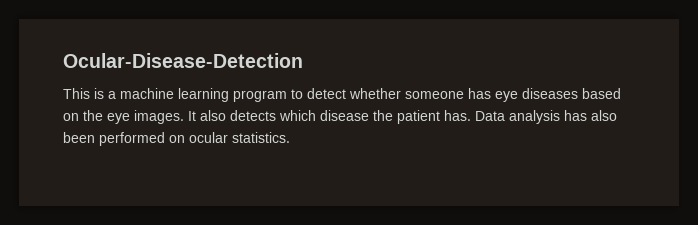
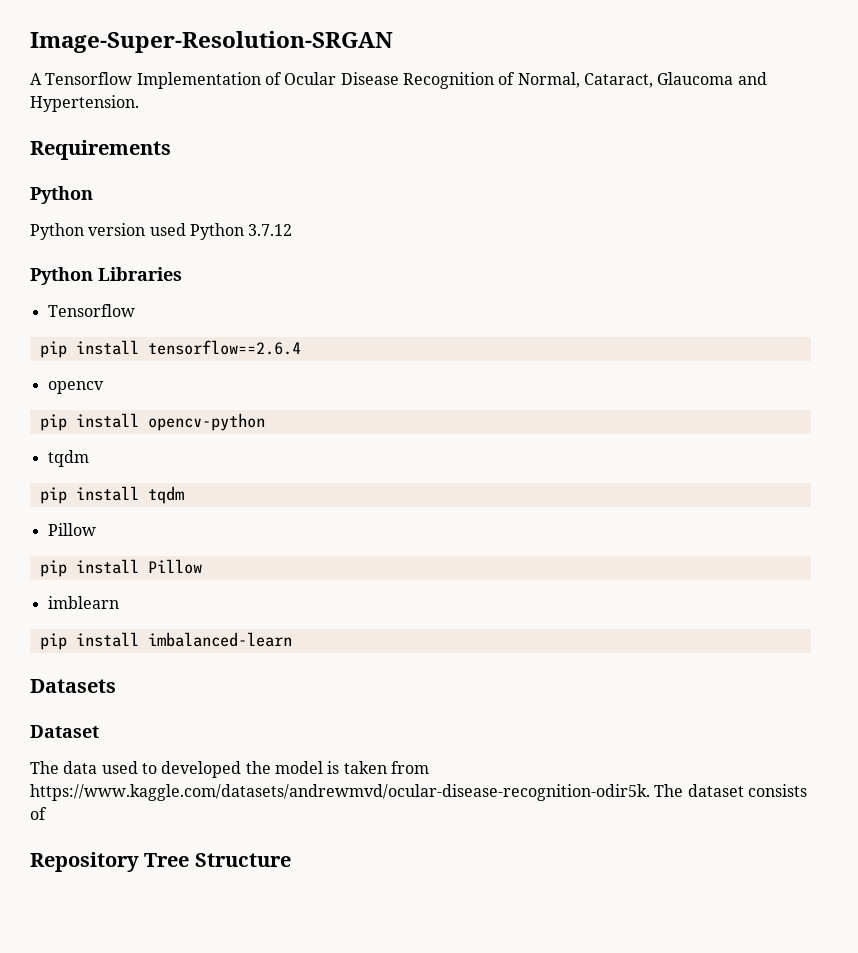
[63,53,303,68] [63,88,621,102] [63,110,617,124] [63,132,290,146] Ocular-Disease-Detection // This is a machine learning program to detect whether someone has eye diseases based on the eye images. It also detects which disease the patient has. Data analysis has also been performed on ocular statistics. -> [30,31,393,53] [30,72,767,89] [30,95,139,112] [30,140,171,160] [30,186,93,204] [30,223,293,240] [30,267,182,285] [47,304,135,317] [39,340,301,358] [47,381,104,394] [39,413,265,431] [47,450,89,467] [39,486,184,504] [47,523,96,536] [39,559,202,577] [47,596,119,609] [39,632,292,650] [30,679,116,693] [30,725,99,738] [30,761,429,778] [30,784,807,801] [30,807,47,820] [30,852,291,872] Image-Super-Resolution-SRGAN // A Tensorflow Implementation of Ocular Disease Recognition of Normal, Cataract, Glaucoma and Hypertension. // Requirements // Python // Python version used Python 3.7.12 // Python Libraries // Tensorflow // pip install tensorflow==2.6.4 // opencv // pip install opencv-python // tqdm // pip install tqdm // Pillow // pip install Pillow // imblearn // pip install imbalanced-learn // Datasets // Dataset // The data used to developed the model is taken from https://www.kaggle.com/datasets/andrewmvd/ocular-disease-recognition-odir5k. The dataset consists of // Repository Tree Structure

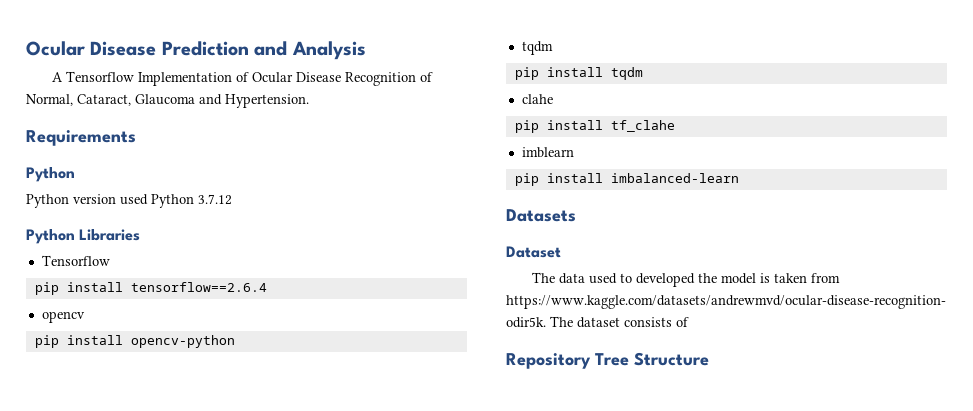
[30,31,393,53] Image-Super-Resolution-SRGAN -> [26,41,366,60] Ocular Disease Prediction and Analysis
[47,523,96,536] [39,559,202,577] Pillow // pip install Pillow -> [521,94,553,104] [514,120,675,133] clahe // pip install tf_clahe

